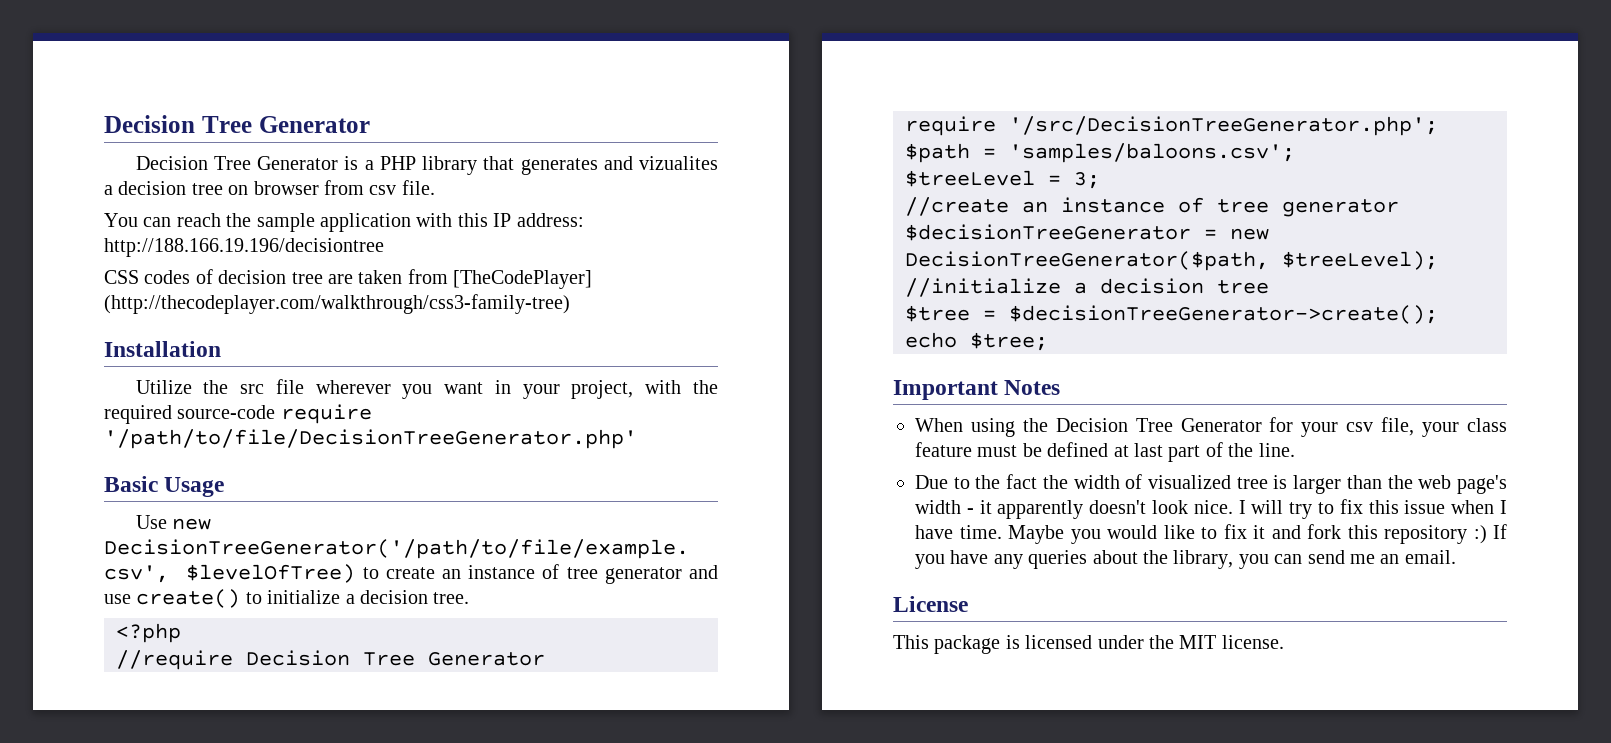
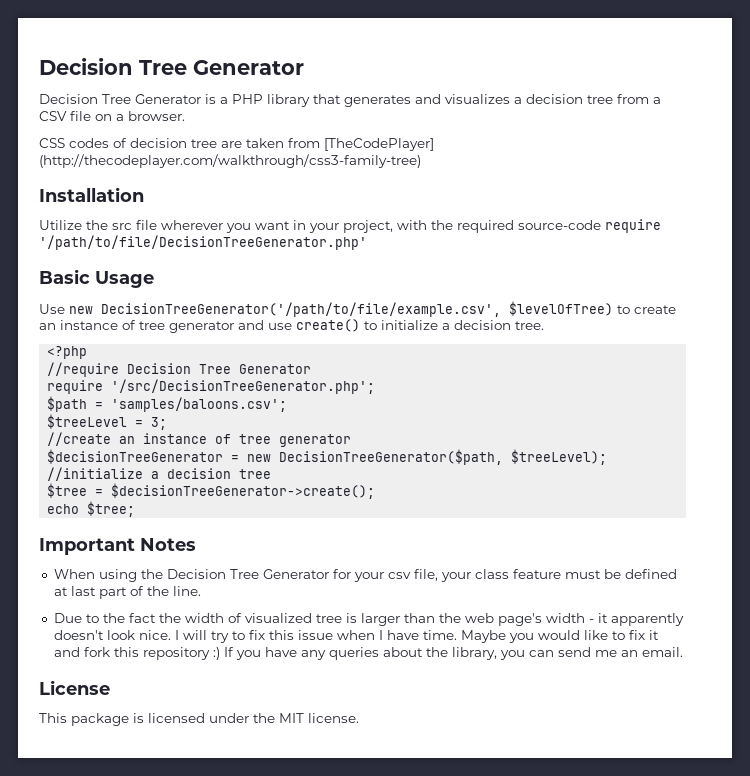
[638,156,718,170] [104,180,435,195] [104,213,584,232] [104,238,384,257] vizualites a decision tree on browser from csv file. // You can reach the sample application with this IP address: http://188.166.19.196/decisiontree -> [445,94,661,104] [39,111,185,121] visualizes a decision tree from a CSV file on a browser.

